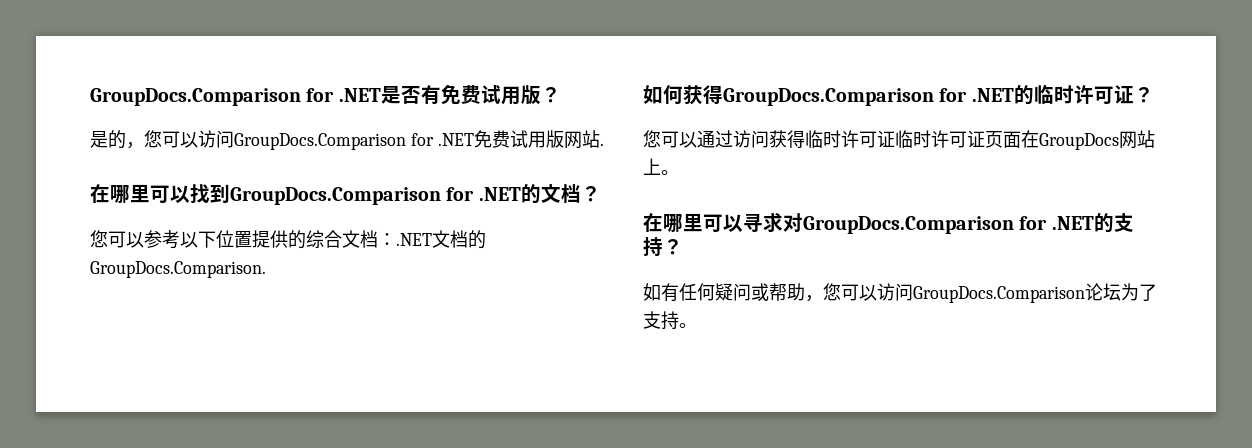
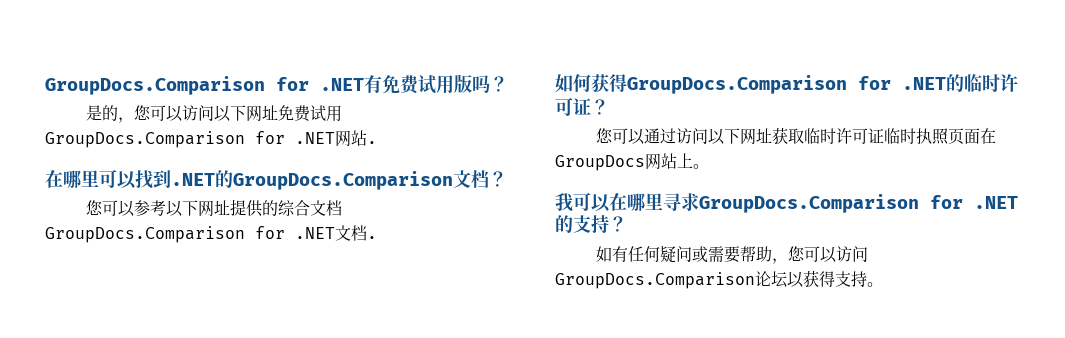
[90,86,421,106] GroupDocs.Comparison for .NET是否 -> [45,76,364,95] GroupDocs.Comparison for .NET
(541, 95) none -> [472,75,490,93] 吗
[234,130,564,150] GroupDocs.Comparison for .NET免费试用版 -> [214,105,343,122] [45,131,335,148] 以下网址免费试用GroupDocs.Comparison for .NET
[230,184,541,205] GroupDocs.Comparison for .NET的 -> [171,170,453,190] .NET的GroupDocs.Comparison
[216,230,252,248] 位置 -> [198,200,231,217] 网址
[378,233,396,246] ： -> [45,226,285,243] GroupDocs.Comparison for
[468,230,486,249] [90,261,266,278] 的GroupDocs.Comparison. -> [367,236,377,239] .
[769,130,805,148] 获得 -> [708,127,805,145] 以下网址获取
[931,130,985,148] 许可证 -> [916,128,950,145] 执照
[643,212,803,233] 在哪里可以寻求对 -> [555,192,699,212] 我可以在哪里寻求
(769, 292) none -> [708,246,741,263] 需要
[1121,283,1157,301] 为了 -> [787,270,835,288] 以获得

